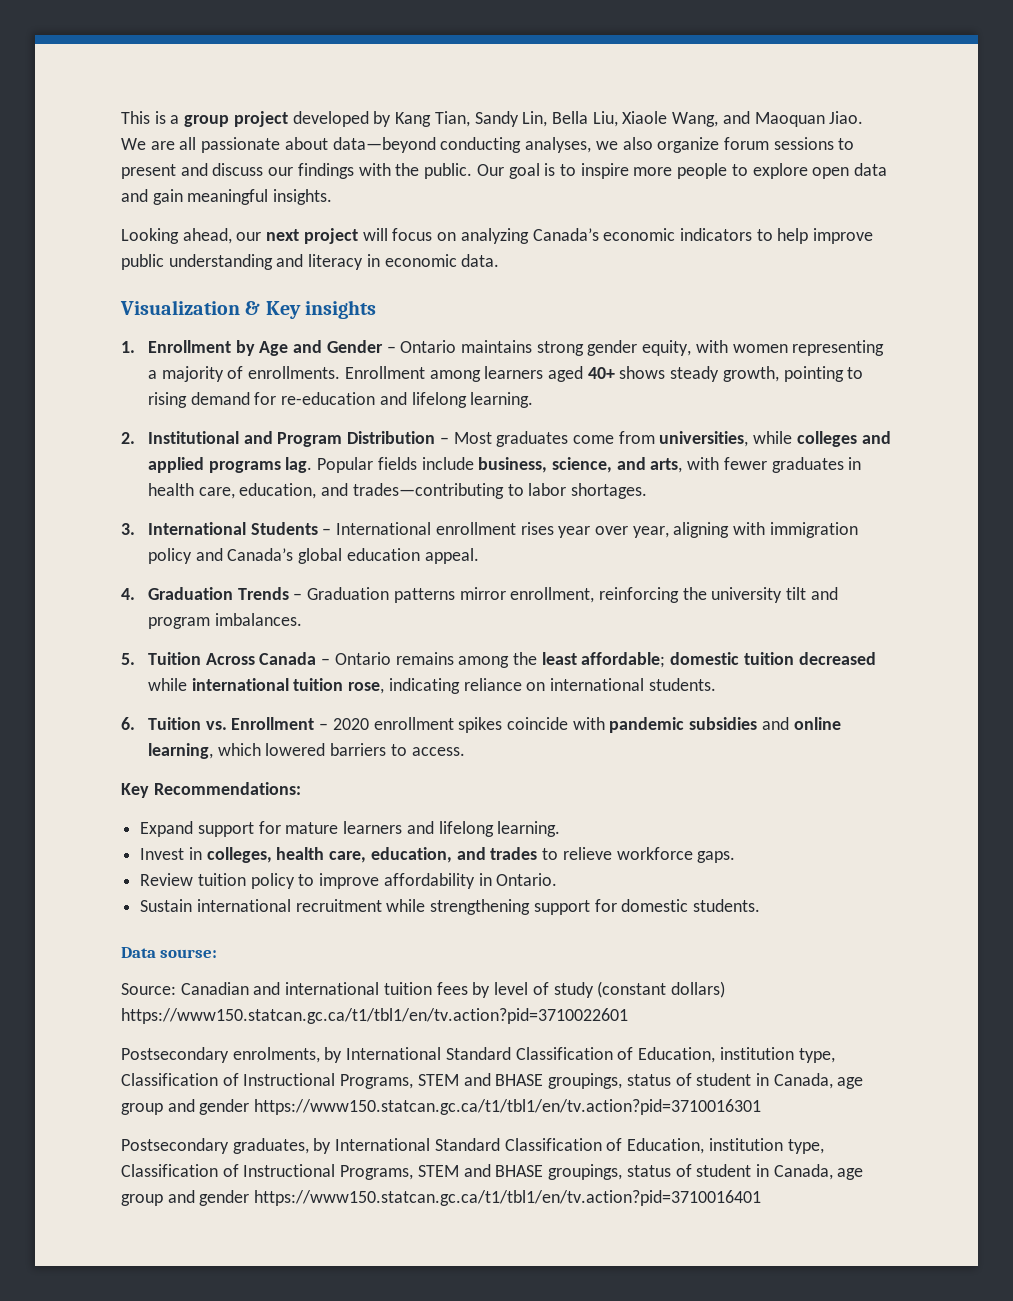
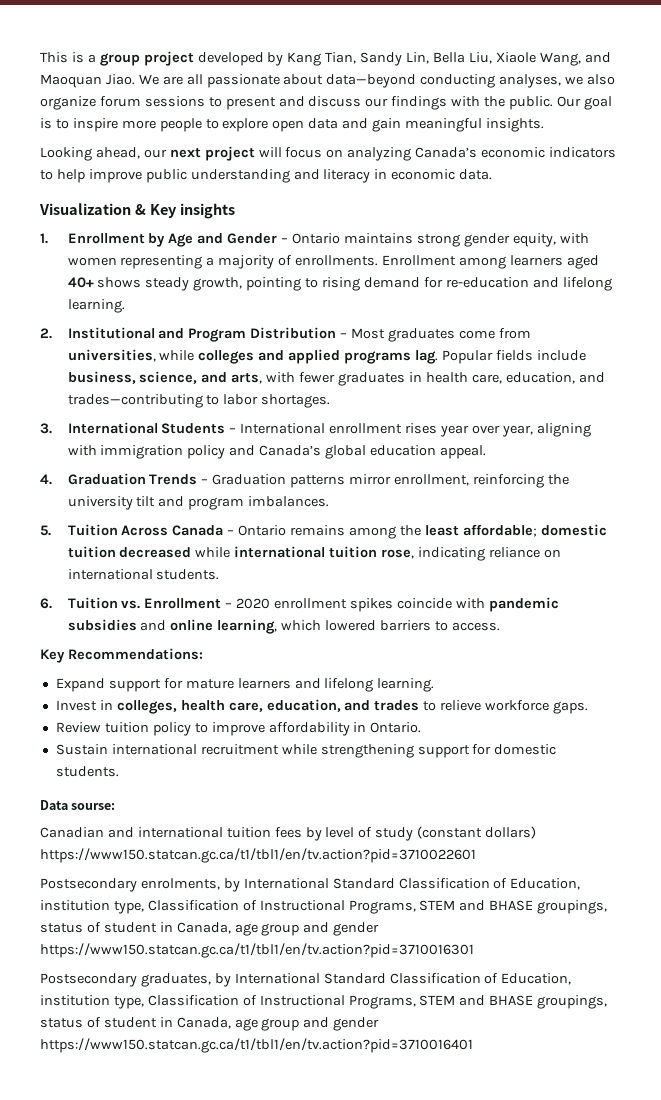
[121,983,176,995] Source: -> (116, 806) none

